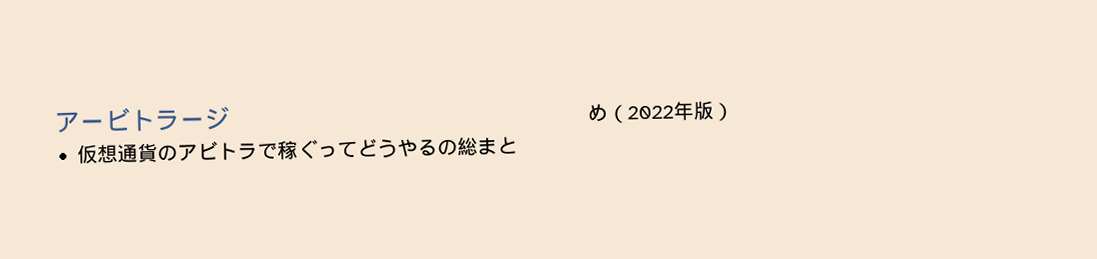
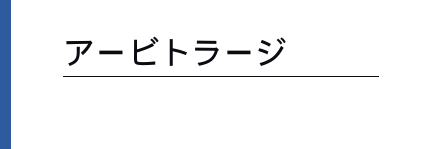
[77,136,518,164] [587,100,734,124] // 仮想通貨のアビトラで稼ぐってどうやるの総まとめ（2022年版） -> (287, 51) none

